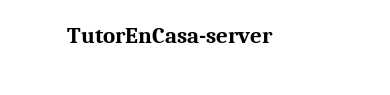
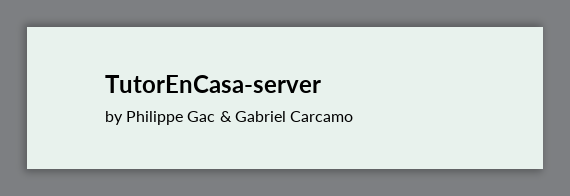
(273, 35) none -> [105,111,353,125] // by Philippe Gac & Gabriel Carcamo

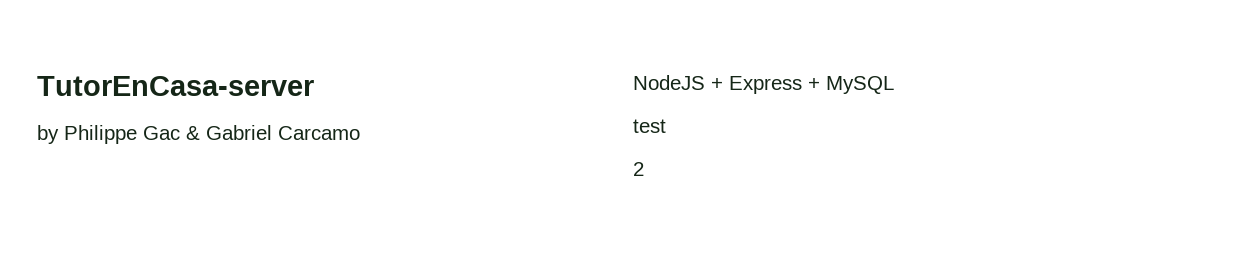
(353, 116) none -> [633,75,894,94] [633,119,666,133] [633,162,644,176] // NodeJS + Express + MySQL // test // 2

